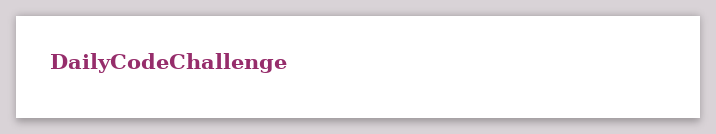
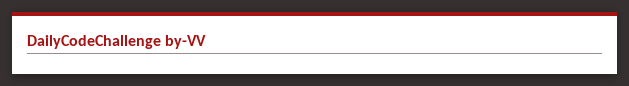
(287, 63) none -> [165,35,207,49] by-VV

